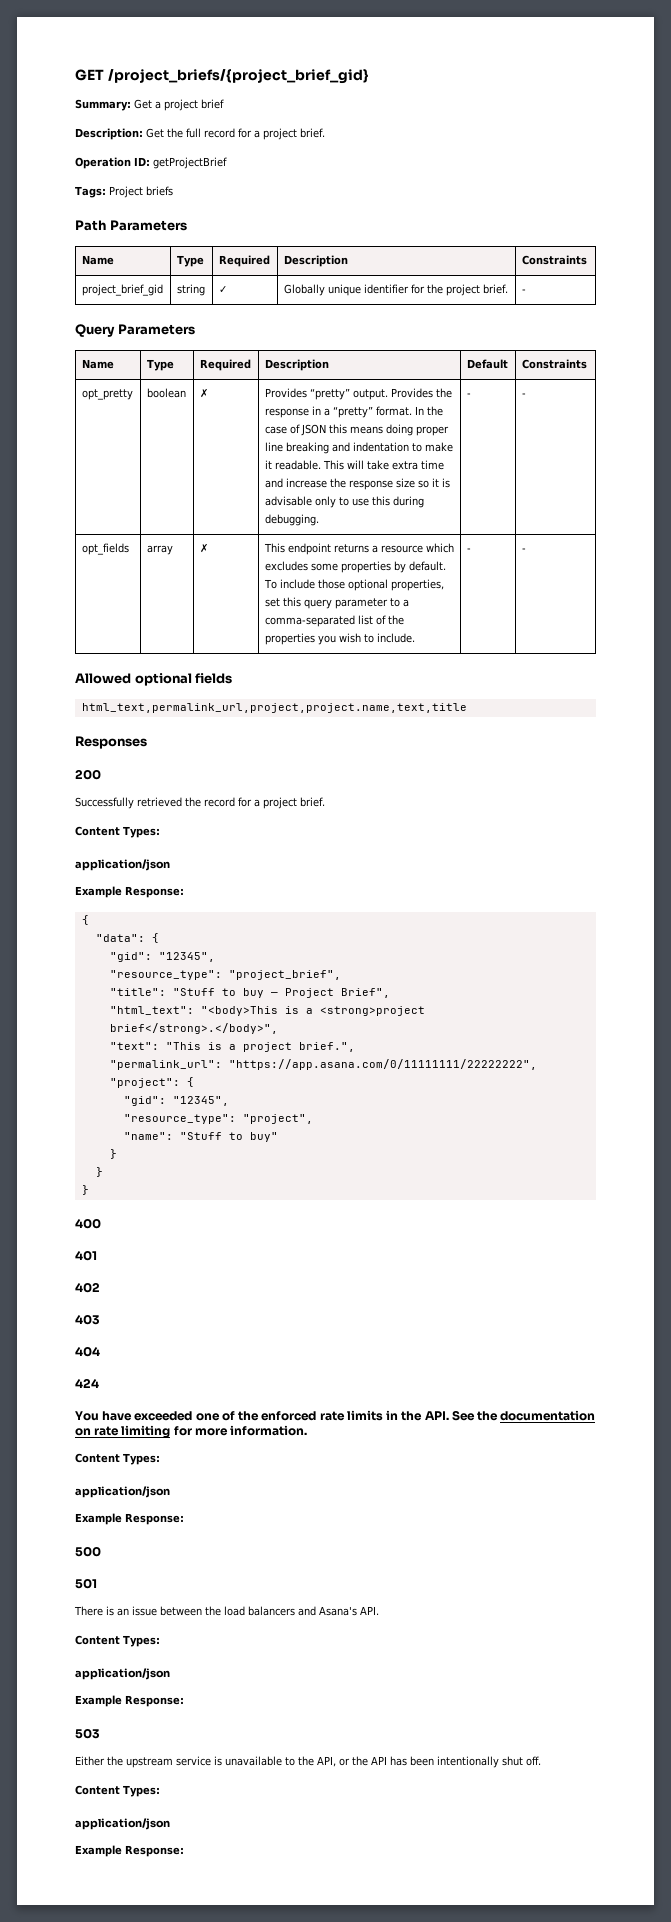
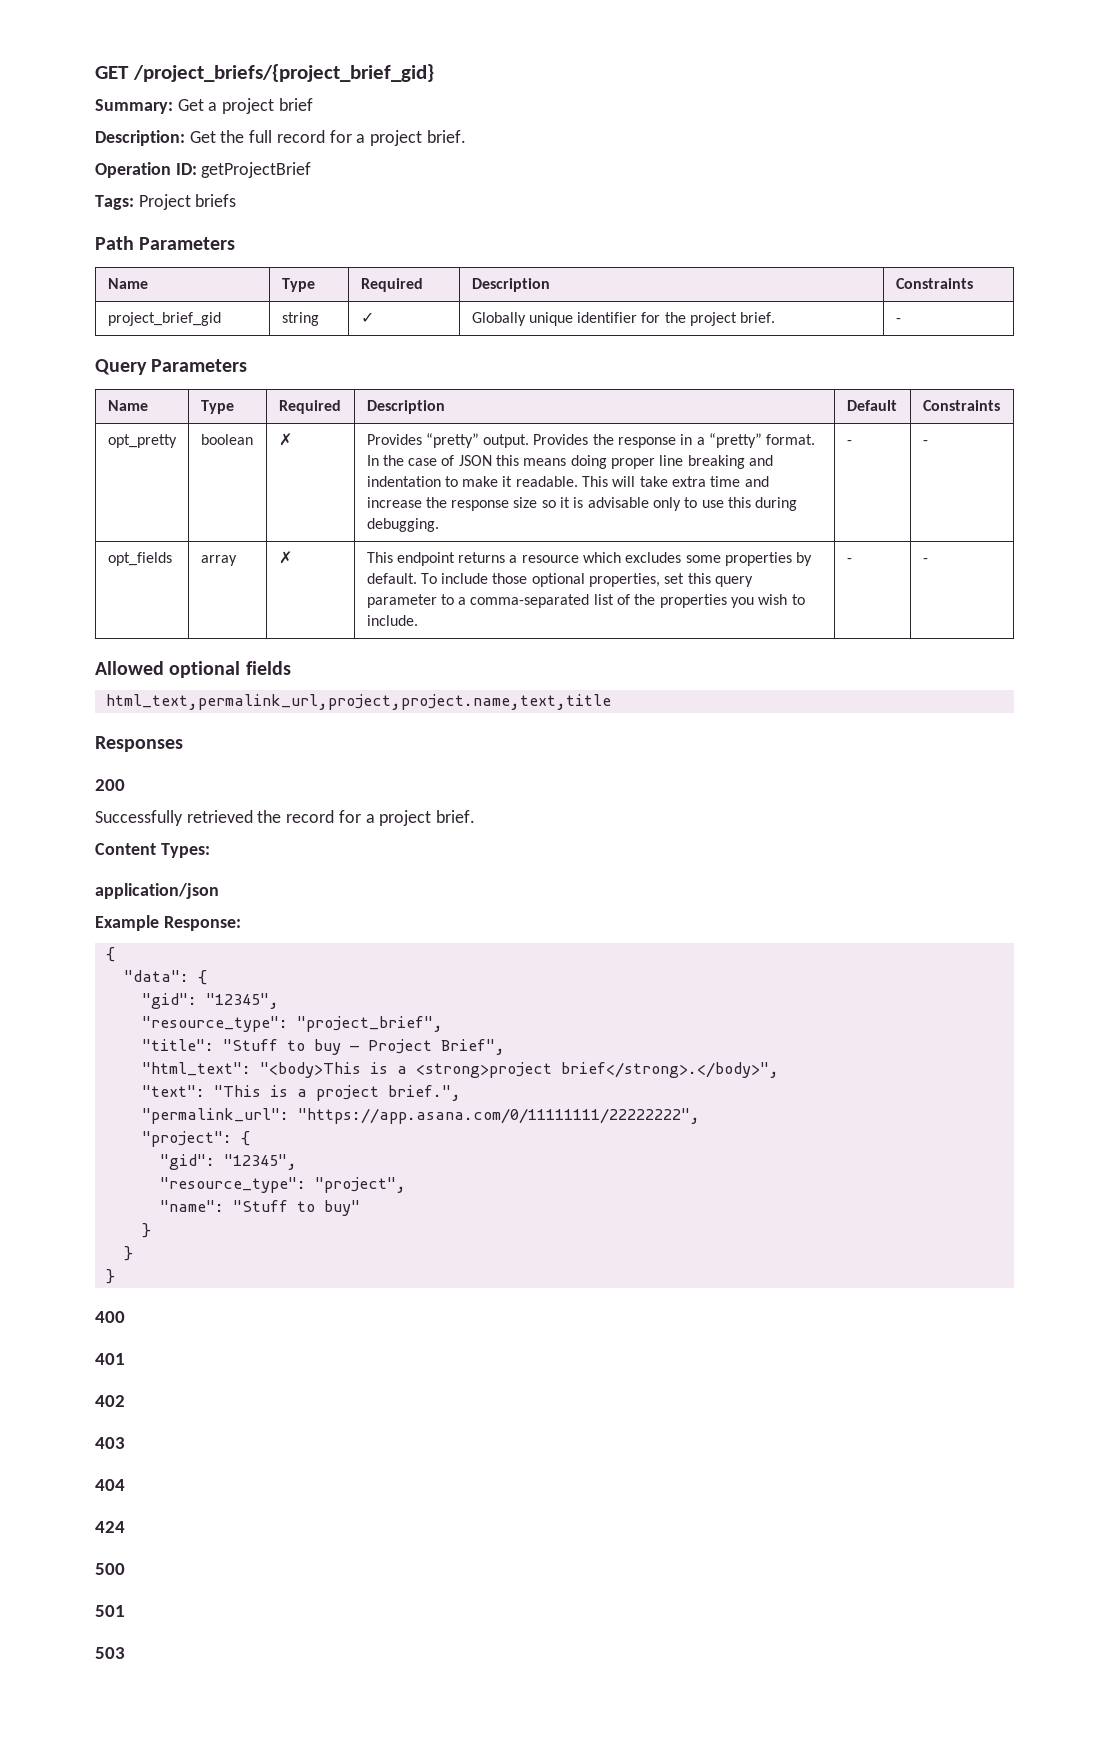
[75,1410,596,1421] [75,1425,308,1438] [75,1453,160,1465] [75,1486,170,1498] [75,1513,184,1525] [75,1546,101,1557] [75,1578,97,1589] [74,1606,379,1616] [75,1635,160,1647] [75,1668,170,1680] [75,1695,184,1707] [75,1728,100,1739] [75,1756,541,1768] [75,1785,160,1797] [75,1818,170,1830] [75,1845,184,1857] You have exceeded one of the enforced rate limits in the API. See the documentation on rate limiting for more information. // Content Types: // application/json // Example Response: // 500 // 501 // There is an issue between the load balancers and Asana's API. // Content Types: // application/json // Example Response: // 503 // Either the upstream service is unavailable to the API, or the API has been intentionally shut off. // Content Types: // application/json // Example Response: -> [95,1563,125,1575] [95,1605,125,1617] [95,1647,125,1659] 500 // 501 // 503

